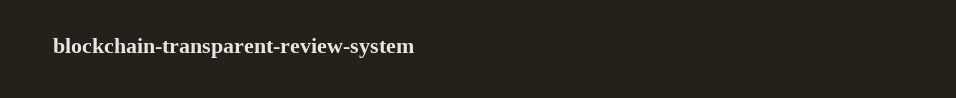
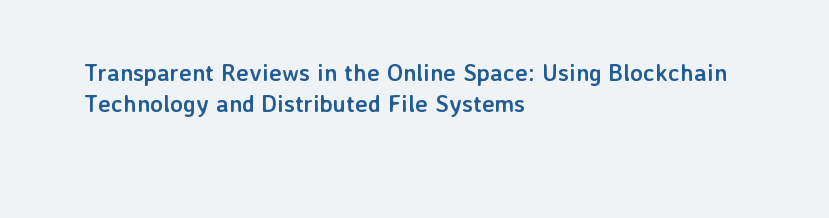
[53,38,414,58] blockchain-transparent-review-system -> [84,64,727,86] [84,95,525,117] Transparent Reviews in the Online Space: Using Blockchain Technology and Distributed File Systems

